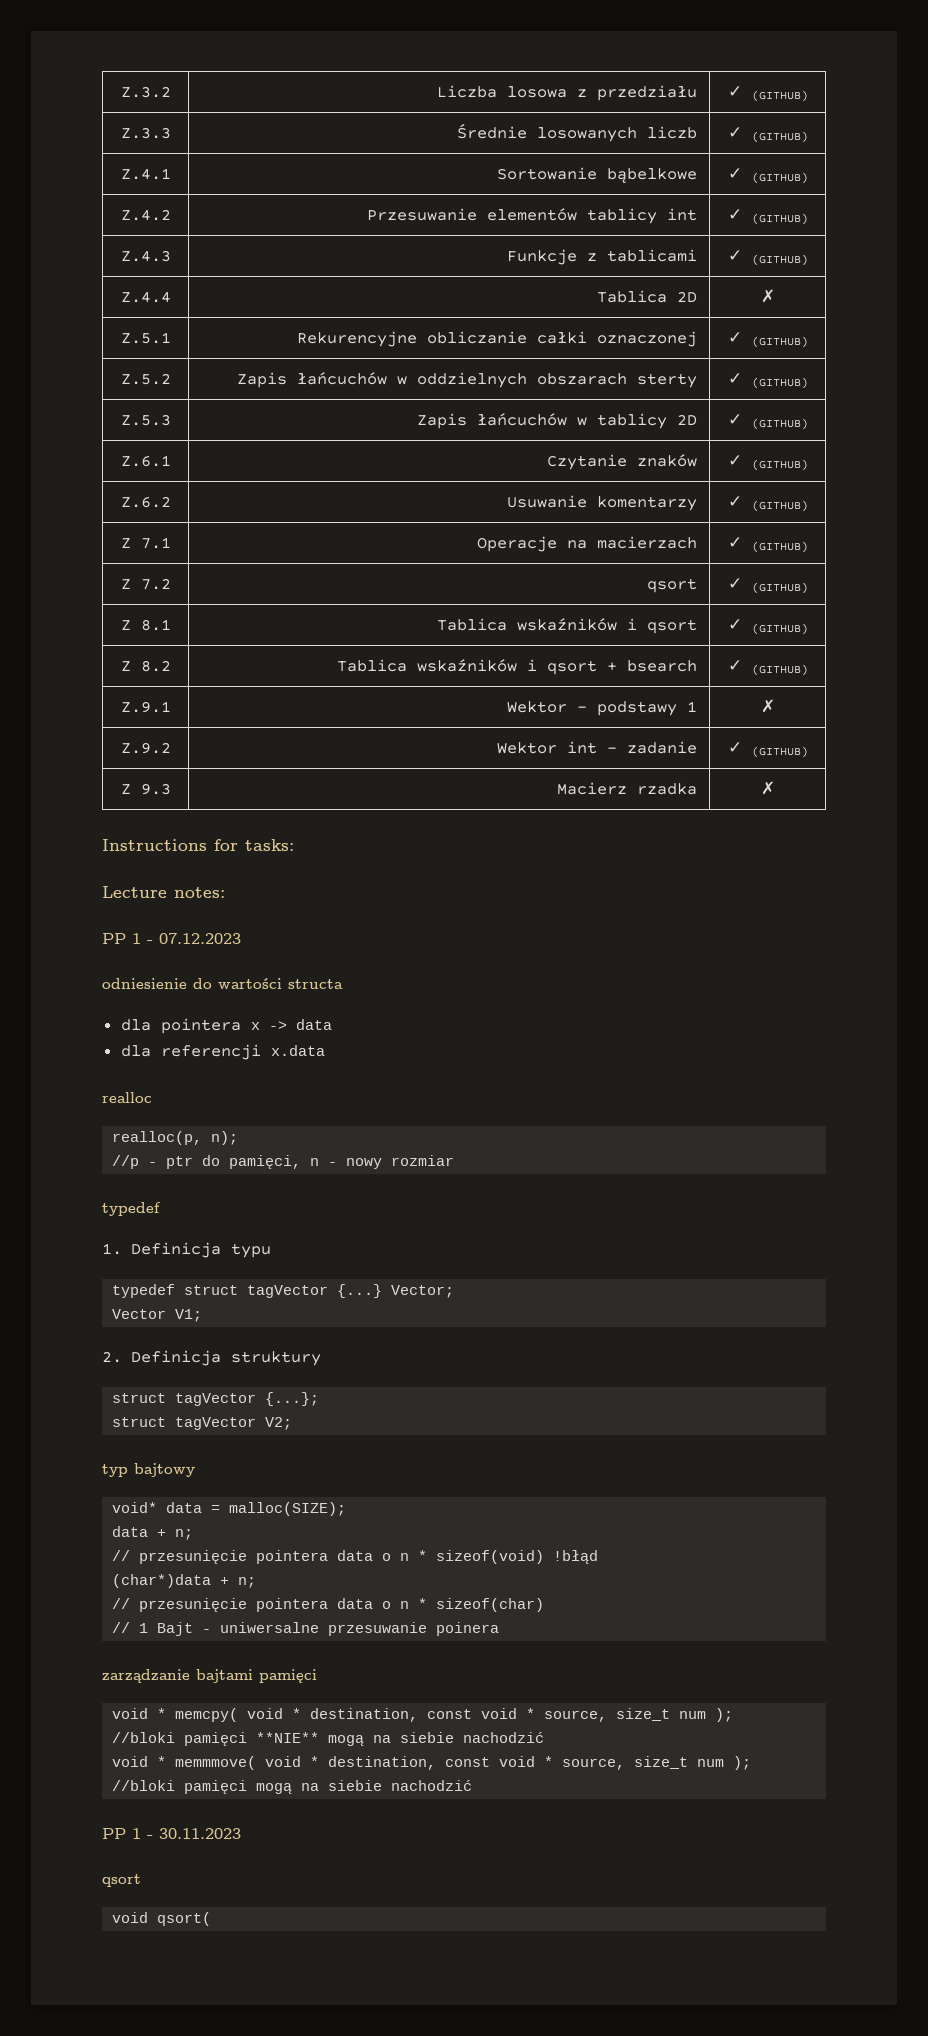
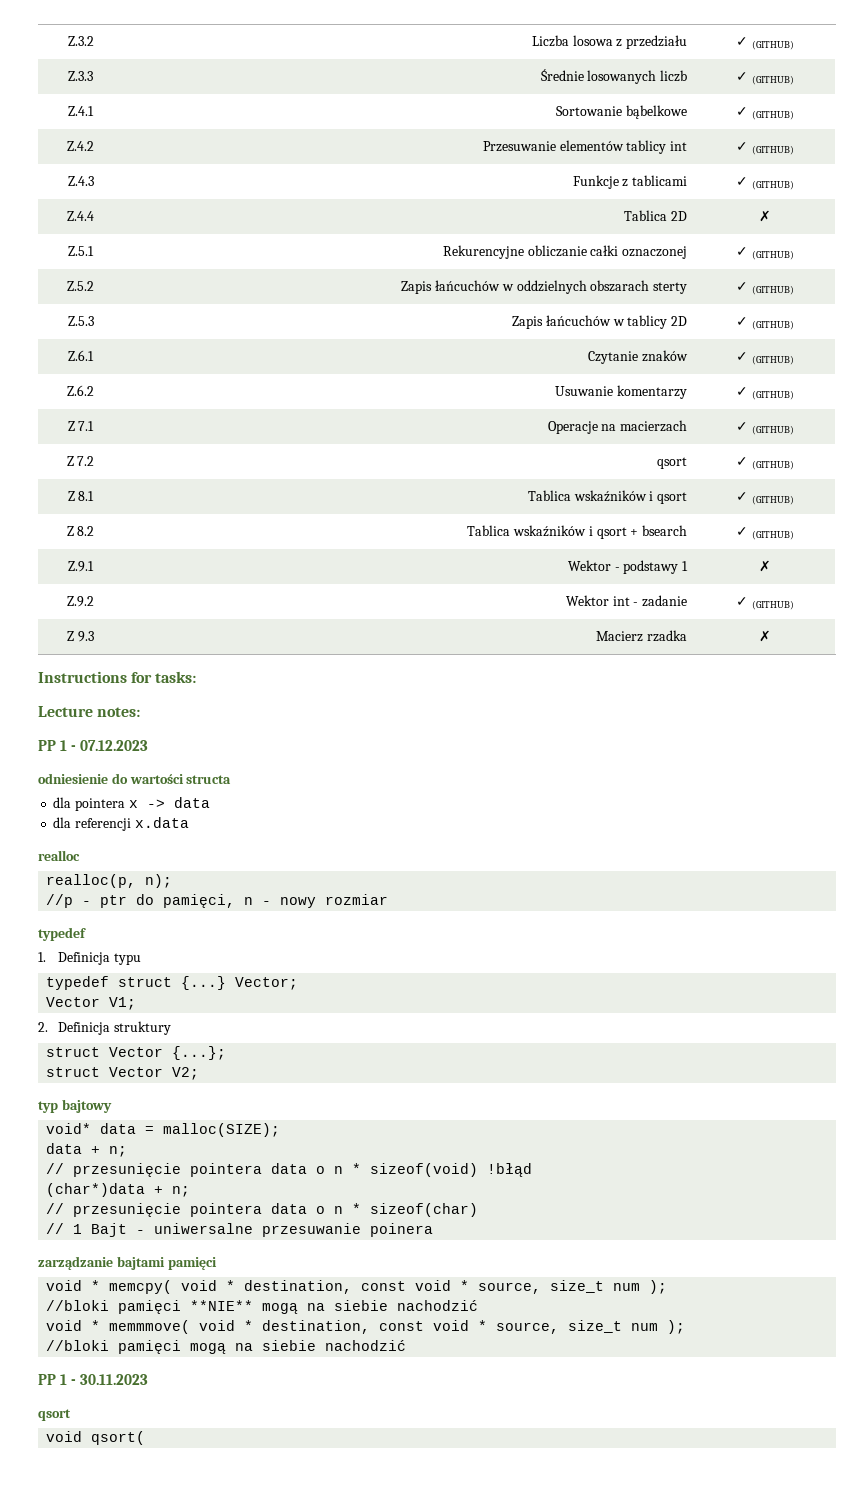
[247,1285,329,1298] tagVector -> (173, 982) none
[175,1393,257,1406] tagVector -> [109,1047,164,1057] Vector
[175,1417,257,1430] tagVector -> [109,1067,164,1077] Vector

